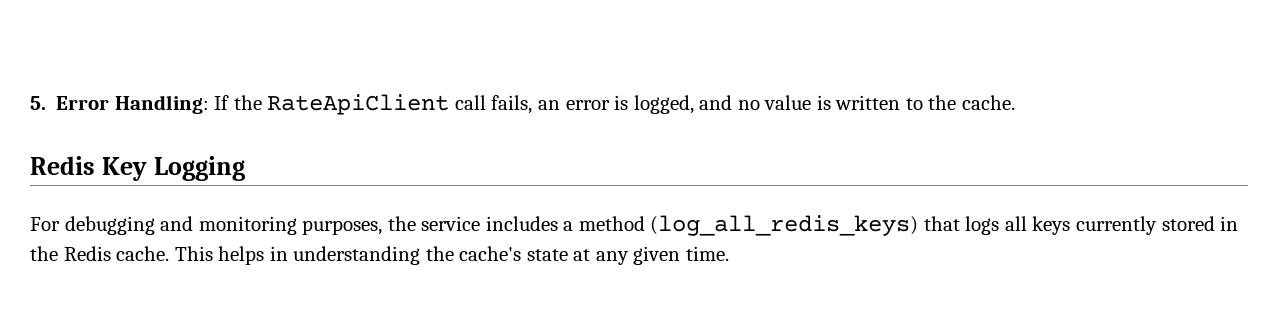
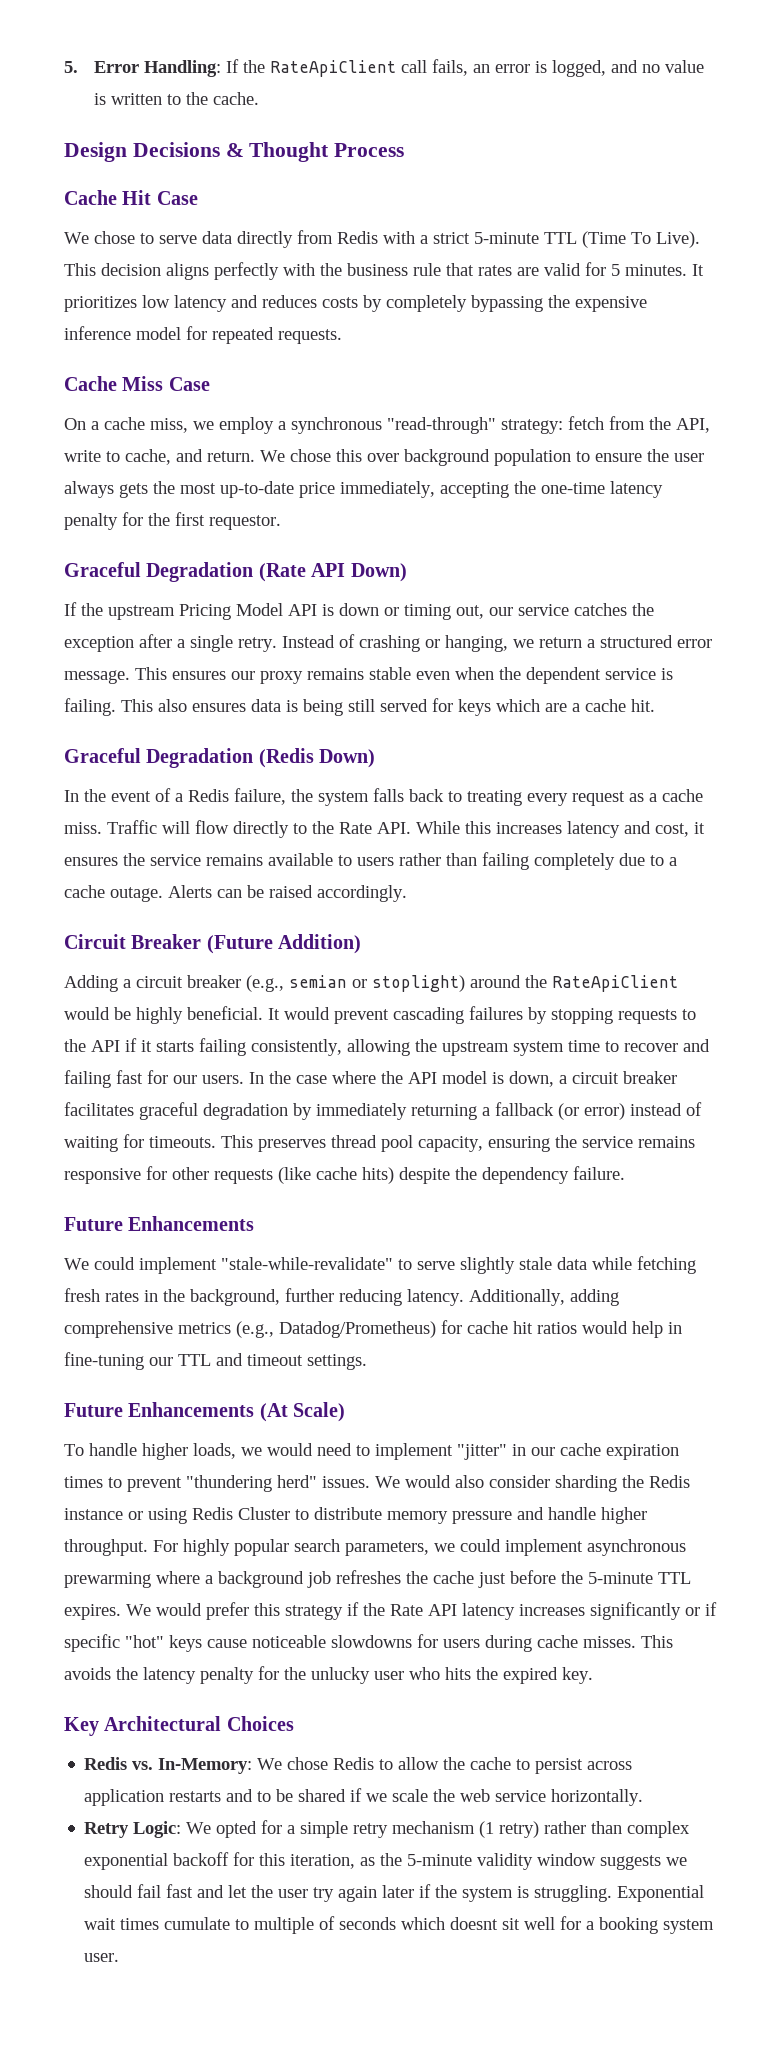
[30,156,245,181] [30,215,1239,236] [30,246,729,265] Redis Key Logging // For debugging and monitoring purposes, the service includes a method (log_all_redis_keys) that logs all keys currently stored in the Redis cache. This helps in understanding the cache's state at any given time. -> [64,142,405,162] [64,190,198,205] [64,230,700,248] [64,262,704,280] [64,295,647,312] [64,326,342,344] [64,376,210,391] [64,416,710,434] [64,449,704,466] [64,481,663,498] [64,512,281,530] [64,562,407,582] [64,602,654,620] [64,634,712,652] [64,667,673,684] [64,698,655,716] [64,748,376,768] [64,788,703,806] [64,820,705,838] [64,852,677,870] [64,885,407,902] [64,934,362,954] [64,975,678,992] [64,1006,696,1024] [64,1038,710,1056] [64,1070,677,1088] [64,1102,702,1120] [64,1134,695,1152] [64,1166,625,1184] [64,1216,255,1231] [64,1256,696,1274] [64,1288,619,1306] [64,1320,682,1338] [64,1352,367,1370] [64,1402,346,1422] [64,1443,679,1460] [64,1475,690,1492] [64,1507,647,1524] [64,1539,686,1556] [64,1570,691,1588] [64,1602,717,1620] [64,1634,673,1652] [64,1666,593,1684] [64,1716,294,1736] [84,1757,633,1774] [84,1788,644,1806] [84,1820,691,1838] [84,1852,688,1870] [84,1884,705,1902] [84,1916,715,1934] [84,1953,120,1962] Design Decisions & Thought Process // Cache Hit Case // We chose to serve data directly from Redis with a strict 5-minute TTL (Time To Live). This decision aligns perfectly with the business rule that rates are valid for 5 minutes. It prioritizes low latency and reduces costs by completely bypassing the expensive inference model for repeated requests. // Cache Miss Case // On a cache miss, we employ a synchronous "read-through" strategy: fetch from the API, write to cache, and return. We chose this over background population to ensure the user always gets the most up-to-date price immediately, accepting the one-time latency penalty for the first requestor. // Graceful Degradation (Rate API Down) // If the upstream Pricing Model API is down or timing out, our service catches the exception after a single retry. Instead of crashing or hanging, we return a structured error message. This ensures our proxy remains stable even when the dependent service is failing. This also ensures data is being still served for keys which are a cache hit. // Graceful Degradation (Redis Down) // In the event of a Redis failure, the system falls back to treating every request as a cache miss. Traffic will flow directly to the Rate API. While this increases latency and cost, it ensures the service remains available to users rather than failing completely due to a cache outage. Alerts can be raised accordingly. // Circuit Breaker (Future Addition) // Adding a circuit breaker (e.g., semian or stoplight) around the RateApiClient would be highly beneficial. It would prevent cascading failures by stopping requests to the API if it starts failing consistently, allowing the upstream system time to recover and failing fast for our users. In the case where the API model is down, a circuit breaker facilitates graceful degradation by immediately returning a fallback (or error) instead of waiting for timeouts. This preserves thread pool capacity, ensuring the service remains responsive for other requests (like cache hits) despite the dependency failure. // Future Enhancements // We could implement "stale-while-revalidate" to serve slightly stale data while fetching fresh rates in the background, further reducing latency. Additionally, adding comprehensive metrics (e.g., Datadog/Prometheus) for cache hit ratios would help in fine-tuning our TTL and timeout settings. // Future Enhancements (At Scale) // To handle higher loads, we would need to implement "jitter" in our cache expiration times to prevent "thundering herd" issues. We would also consider sharding the Redis instance or using Redis Cluster to distribute memory pressure and handle higher throughput. For highly popular search parameters, we could implement asynchronous prewarming where a background job refreshes the cache just before the 5-minute TTL expires. We would prefer this strategy if the Rate API latency increases significantly or if specific "hot" keys cause noticeable slowdowns for users during cache misses. This avoids the latency penalty for the unlucky user who hits the expired key. // Key Architectural Choices // Redis vs. In-Memory: We chose Redis to allow the cache to persist across application restarts and to be shared if we scale the web service horizontally. // Retry Logic: We opted for a simple retry mechanism (1 retry) rather than complex exponential backoff for this iteration, as the 5-minute validity window suggests we should fail fast and let the user try again later if the system is struggling. Exponential wait times cumulate to multiple of seconds which doesnt sit well for a booking system user.

